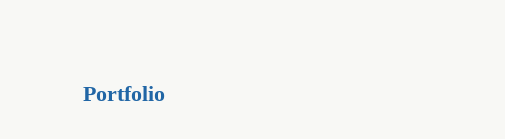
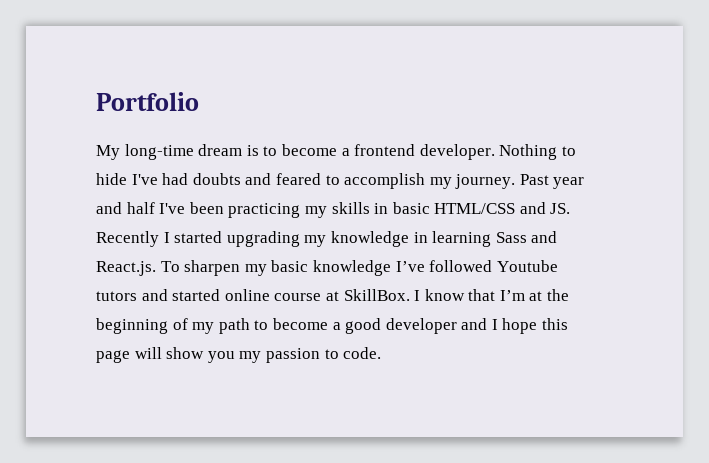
(165, 93) none -> [96,144,576,160] [96,173,585,189] [96,202,571,218] [96,231,558,247] [96,260,558,276] [96,289,570,301] [96,318,569,334] [96,347,382,363] // My long-time dream is to become a frontend developer. Nothing to hide I've had doubts and feared to accomplish my journey. Past year and half I've been practicing my skills in basic HTML/CSS and JS. Recently I started upgrading my knowledge in learning Sass and React.js. To sharpen my basic knowledge I’ve followed Youtube tutors and started online course at SkillBox. I know that I’m at the beginning of my path to become a good developer and I hope this page will show you my passion to code.

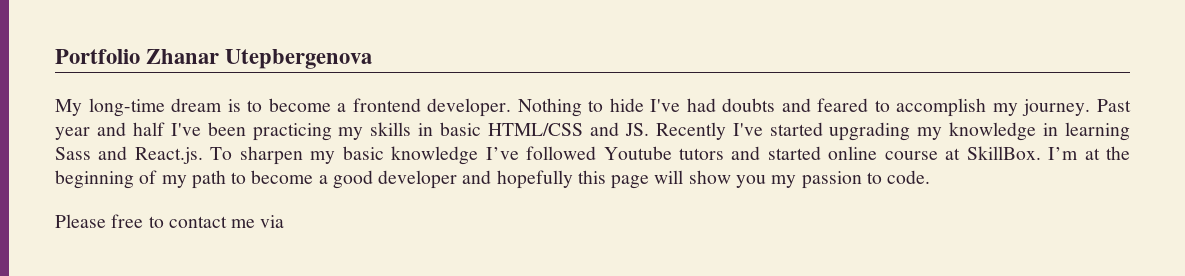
(199, 101) none -> [146,49,373,69] Zhanar Utepbergenova
[163,232,170,243] I -> [732,123,763,136] I've
[414,289,496,301] I know that -> (1041, 153) none
[491,318,538,334] I hope -> [496,170,573,189] hopefully
(382, 353) none -> [55,214,285,228] // Please free to contact me via

